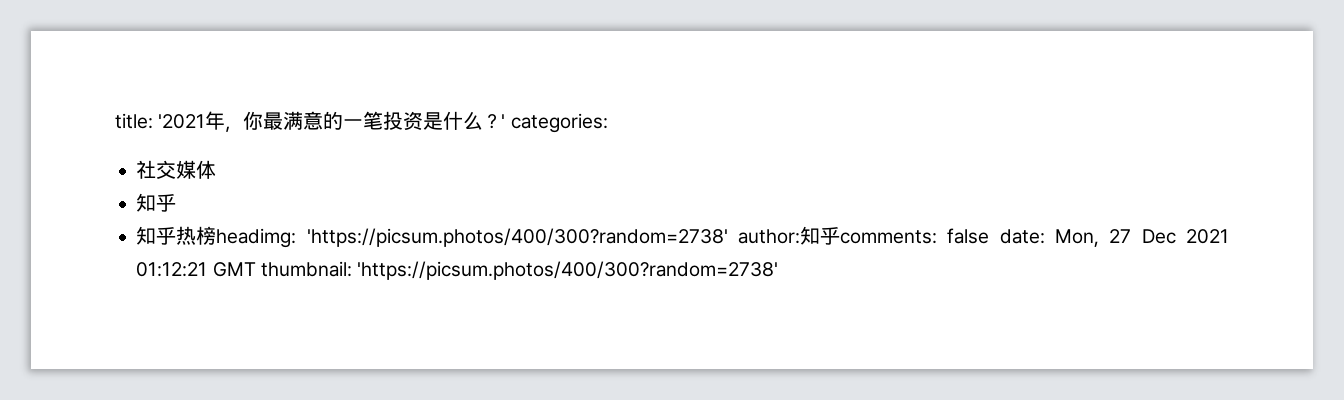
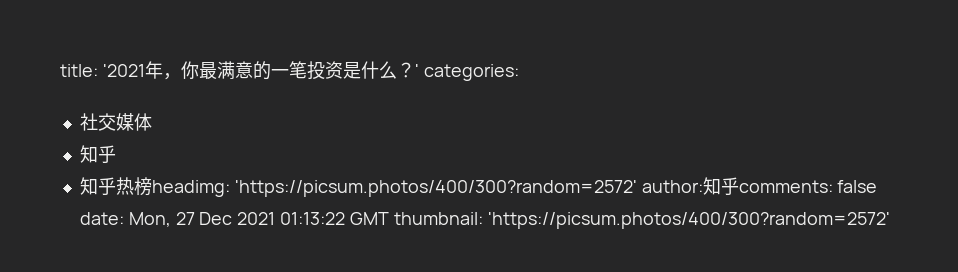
[306,228,728,247] 'https://picsum.photos/400/300?random=2738' -> [234,180,637,197] 'https://picsum.photos/400/300?random=2572'
[136,262,208,277] 01:12:21 -> [280,212,346,225] 01:13:22
[357,261,779,280] 'https://picsum.photos/400/300?random=2738' -> [487,212,890,229] 'https://picsum.photos/400/300?random=2572'

